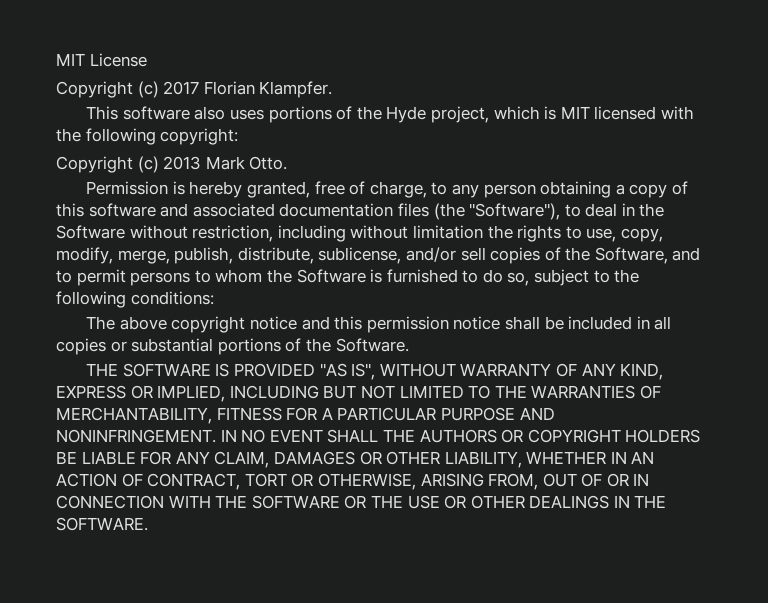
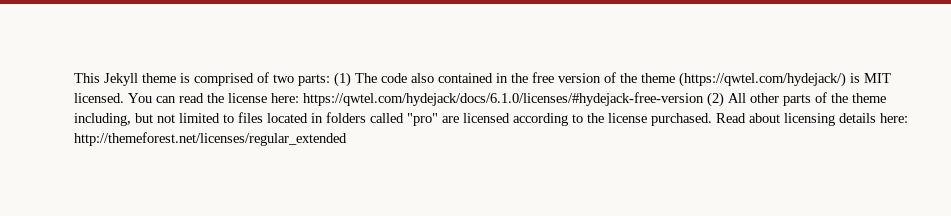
[56,53,147,67] [56,81,333,98] [86,106,694,123] [56,128,239,145] [56,156,288,173] [86,181,688,198] [56,203,665,220] [56,225,663,242] [56,247,701,264] [56,269,640,286] [56,291,214,308] [86,316,672,333] [56,338,409,355] [86,363,664,380] [56,385,661,402] [56,407,555,424] [56,429,701,443] [56,451,655,468] [56,473,650,490] [56,495,667,509] [56,517,148,531] MIT License // Copyright (c) 2017 Florian Klampfer. // This software also uses portions of the Hyde project, which is MIT licensed with the following copyright: // Copyright (c) 2013 Mark Otto. // Permission is hereby granted, free of charge, to any person obtaining a copy of this software and associated documentation files (the "Software"), to deal in the Software without restriction, including without limitation the rights to use, copy, modify, merge, publish, distribute, sublicense, and/or sell copies of the Software, and to permit persons to whom the Software is furnished to do so, subject to the following conditions: // The above copyright notice and this permission notice shall be included in all copies or substantial portions of the Software. // THE SOFTWARE IS PROVIDED "AS IS", WITHOUT WARRANTY OF ANY KIND, EXPRESS OR IMPLIED, INCLUDING BUT NOT LIMITED TO THE WARRANTIES OF MERCHANTABILITY, FITNESS FOR A PARTICULAR PURPOSE AND NONINFRINGEMENT. IN NO EVENT SHALL THE AUTHORS OR COPYRIGHT HOLDERS BE LIABLE FOR ANY CLAIM, DAMAGES OR OTHER LIABILITY, WHETHER IN AN ACTION OF CONTRACT, TORT OR OTHERWISE, ARISING FROM, OUT OF OR IN CONNECTION WITH THE SOFTWARE OR THE USE OR OTHER DEALINGS IN THE SOFTWARE. -> [74,72,891,87] [74,92,886,107] [74,112,908,126] [74,132,347,146] This Jekyll theme is comprised of two parts: (1) The code also contained in the free version of the theme (https://qwtel.com/hydejack/) is MIT licensed. You can read the license here: https://qwtel.com/hydejack/docs/6.1.0/licenses/#hydejack-free-version (2) All other parts of the theme including, but not limited to files located in folders called "pro" are licensed according to the license purchased. Read about licensing details here: http://themeforest.net/licenses/regular_extended

